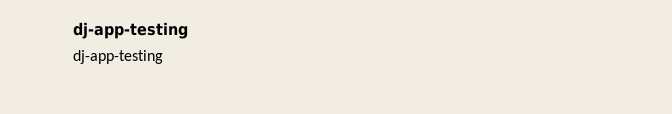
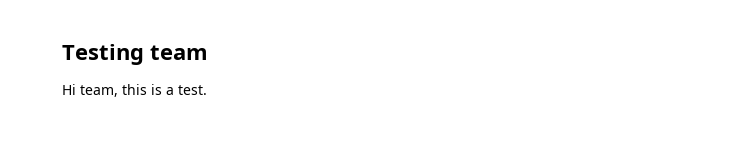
[73,22,188,39] [73,50,163,64] dj-app-testing // dj-app-testing -> [62,44,208,65] [62,84,207,97] Testing team // Hi team, this is a test.

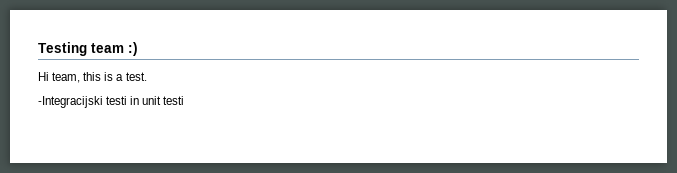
(208, 52) none -> [128,42,138,56] :)
(207, 90) none -> [38,96,185,108] // -Integracijski testi in unit testi

